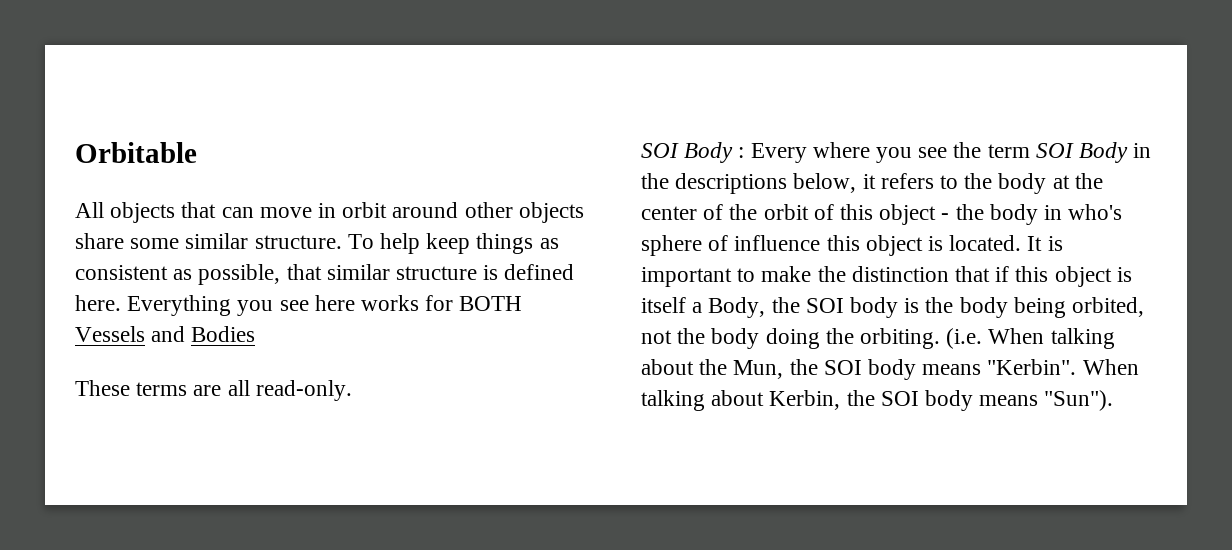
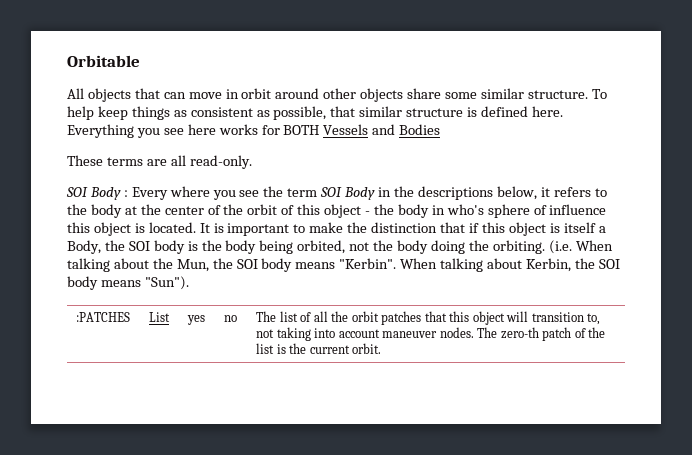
(1114, 400) none -> [76,312,131,322] [149,312,171,322] [187,315,206,325] [224,315,238,322] [256,311,601,325] [256,327,606,341] [256,343,382,354] // :PATCHES | List | yes | no | The list of all the orbit patches that this object will transition to, not taking into account maneuver nodes. The zero-th patch of the list is the current orbit.

